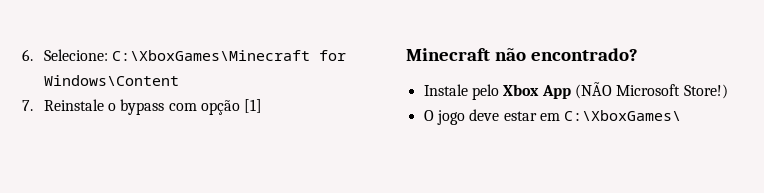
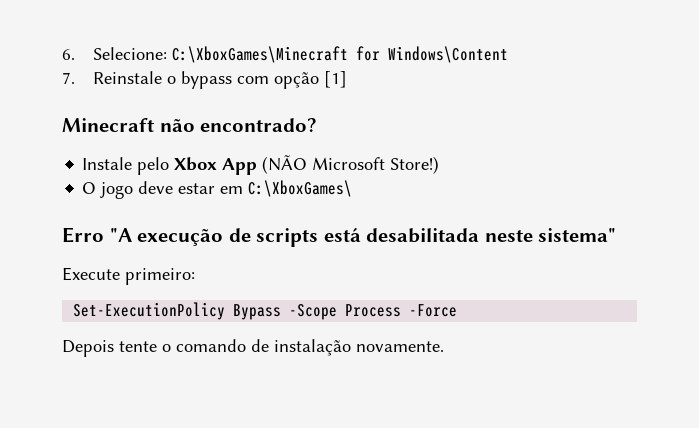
(682, 115) none -> [62,227,617,247] [62,267,195,285] [73,302,458,320] [62,339,444,357] // Erro "A execução de scripts está desabilitada neste sistema" // Execute primeiro: // Set-ExecutionPolicy Bypass -Scope Process -Force // Depois tente o comando de instalação novamente.

